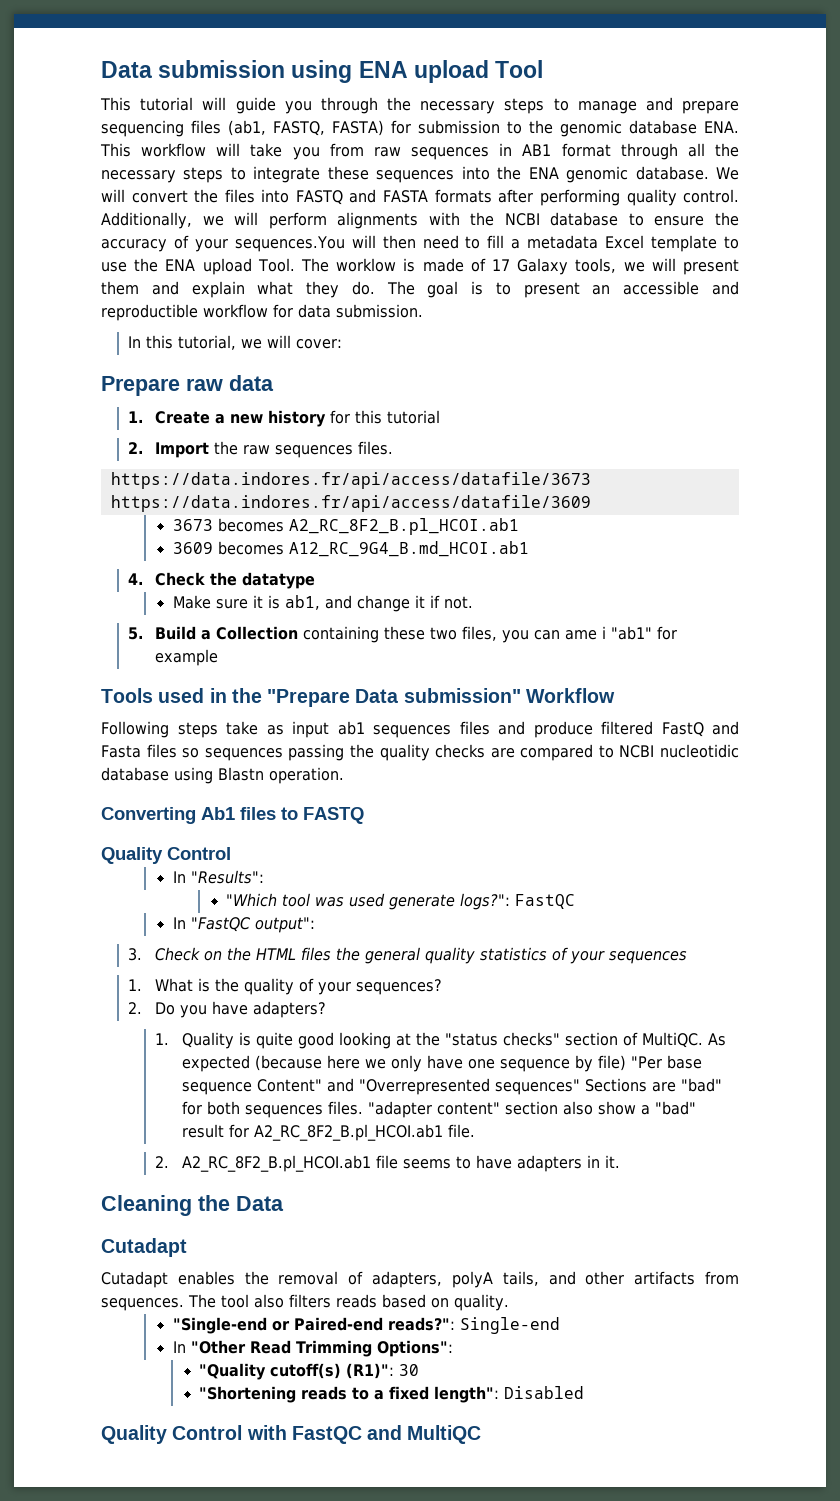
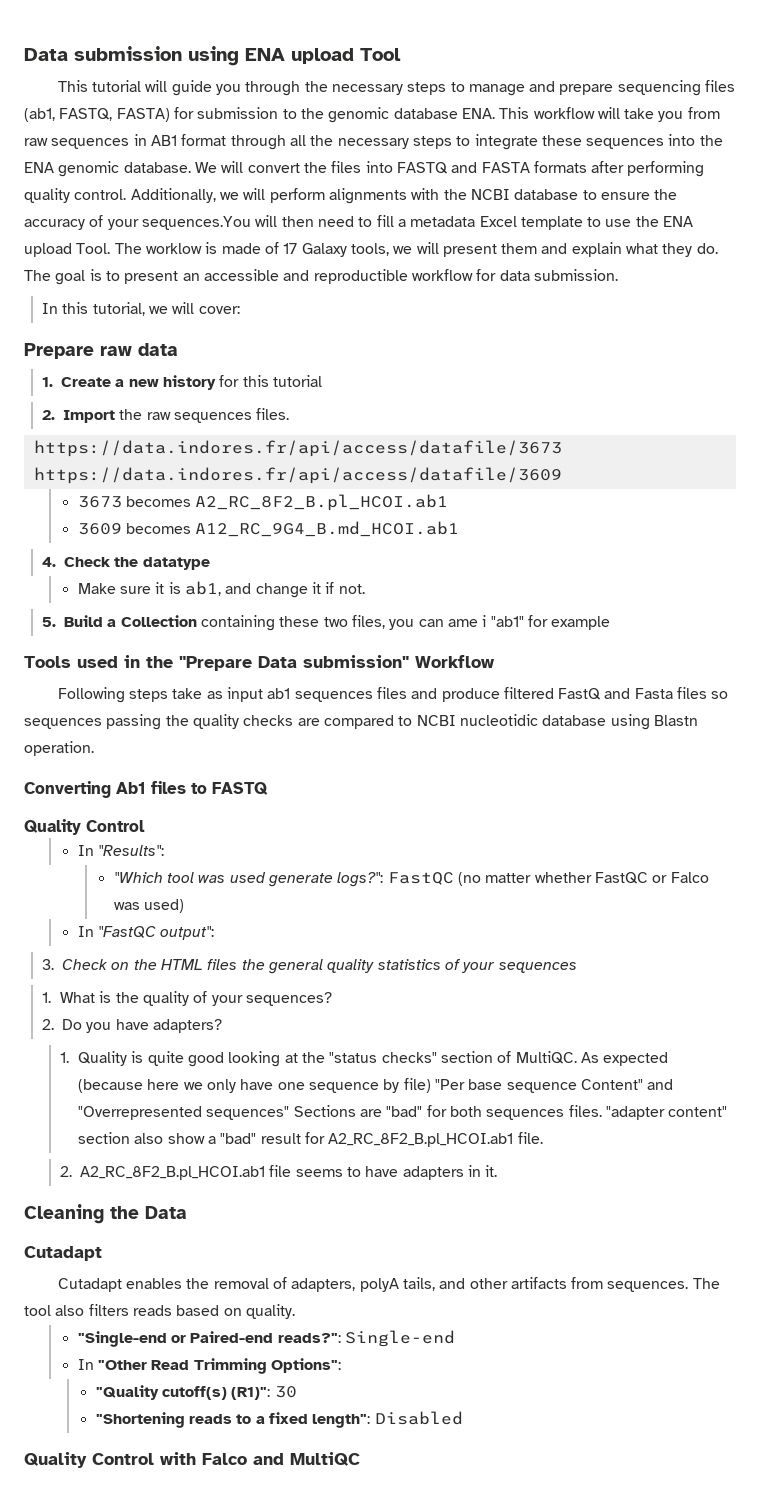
(576, 901) none -> [457,872,709,886] [113,899,184,913] (no matter whether FastQC or Falco was used)
[291,1426,362,1444] FastQC -> [202,1453,247,1465] Falco

